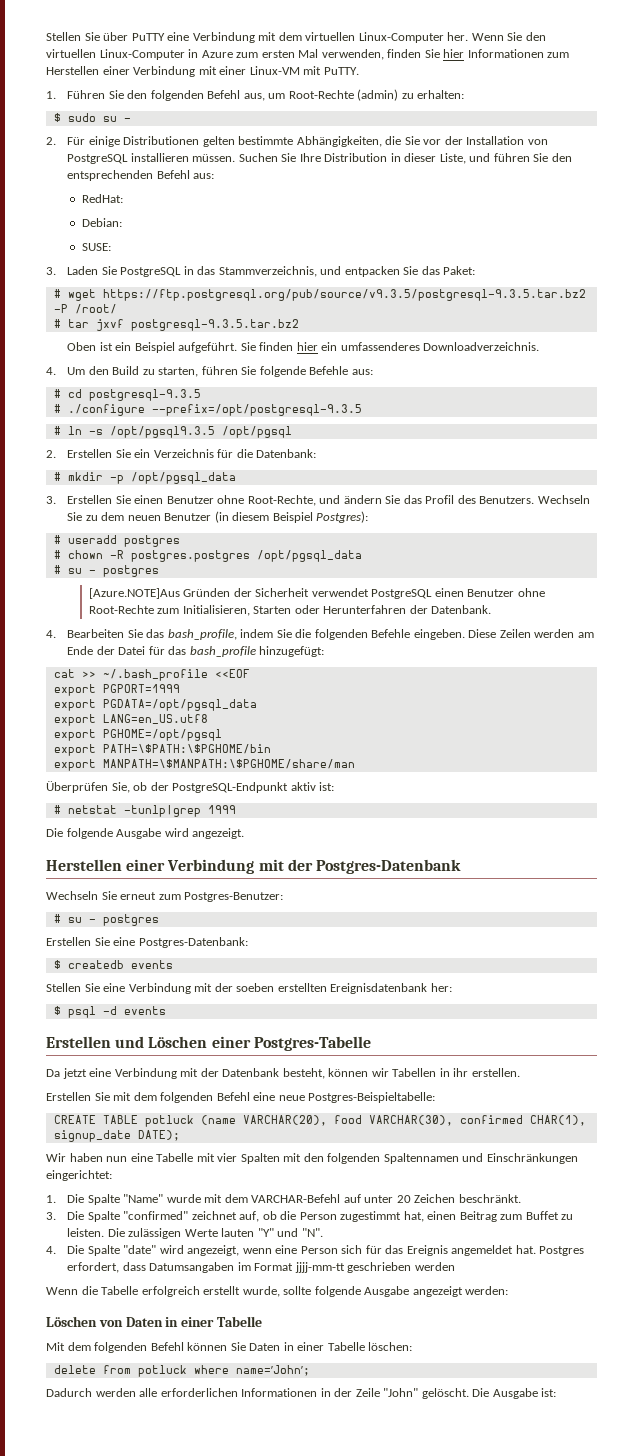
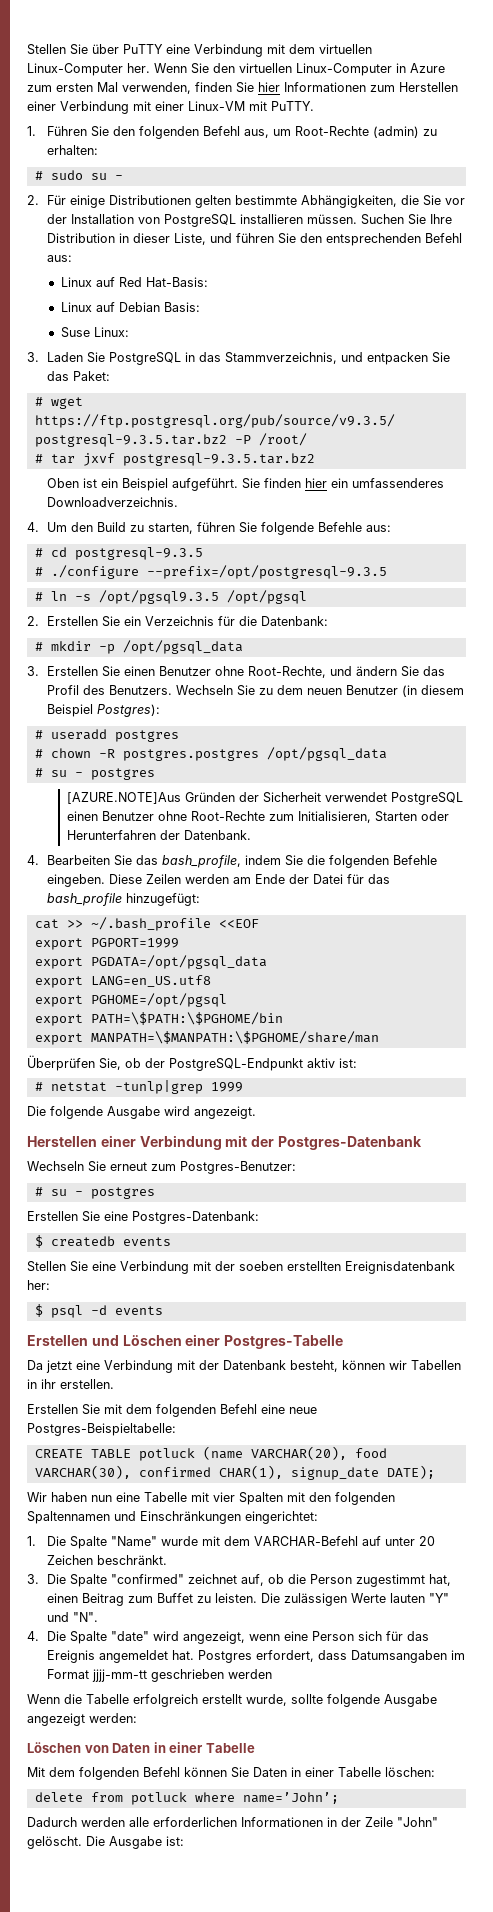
[53,113,61,122] $ -> [34,171,43,180] #
[81,194,123,203] [81,218,122,227] [81,243,111,251] RedHat: // Debian: // SUSE: -> [60,277,208,287] [60,302,200,312] [60,327,129,338] Linux auf Red Hat-Basis: // Linux auf Debian Basis: // Suse Linux:
[88,588,180,599] [Azure.NOTE]Aus -> [66,792,181,804] [AZURE.NOTE]Aus

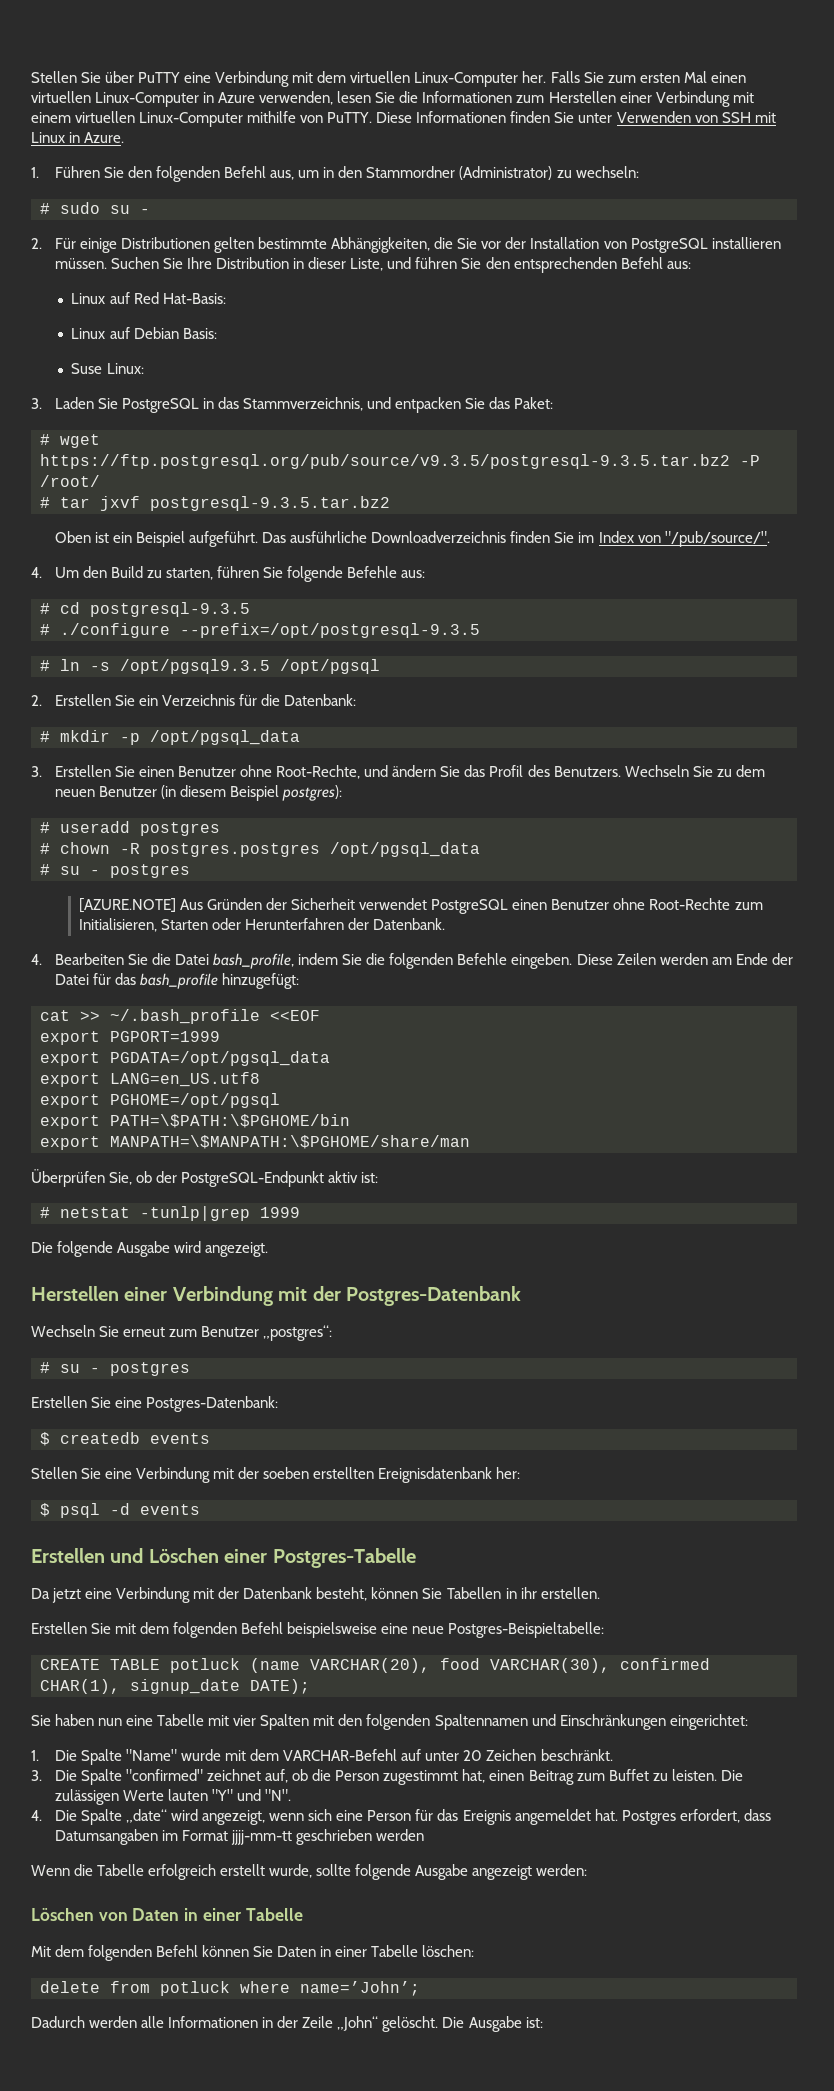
[154,63,445,76] [27,82,280,94] Wenn Sie den virtuellen Linux-Computer in Azure zum ersten Mal verwenden, finden Sie hier -> [550,71,746,83] [31,91,419,107] Falls Sie zum ersten Mal einen virtuellen Linux-Computer in Azure verwenden, lesen Sie die
[155,101,314,111] einer Linux-VM mit PuTTY. -> [31,111,776,127] [31,132,125,143] einem virtuellen Linux-Computer mithilfe von PuTTY. Diese Informationen finden Sie unter Verwenden von SSH mit Linux in Azure.
[294,126,437,138] [46,145,98,155] Root-Rechte (admin) zu erhalten: -> [323,166,639,180] in den Stammordner (Administrator) zu wechseln:
[241,478,444,489] [46,497,178,507] Sie finden hier ein umfassenderes Downloadverzeichnis. -> [262,531,770,547] Das ausführliche Downloadverzeichnis finden Sie im Index von "/pub/source/".
[96,704,160,717] Postgres): -> [282,785,343,801] postgres):
[66,792,181,804] [AZURE.NOTE]Aus -> [78,898,204,913] [AZURE.NOTE] Aus
[135,855,158,865] das -> [152,953,210,965] die Datei
[180,1161,296,1174] Postgres-Benutzer: -> [201,1325,333,1341] Benutzer „postgres“:
[389,1360,407,1370] wir -> [422,1588,443,1599] Sie
(257, 1409) none -> [287,1622,378,1638] beispielsweise
[27,1492,47,1502] Wir -> [31,1715,51,1726] Sie
[110,1631,149,1641] "date" -> [126,1809,168,1823] „date“
(280, 1637) none -> [308,1809,333,1821] sich
[357,1631,382,1641] sich -> (412, 1815) none
[153,1817,237,1827] erforderlichen -> (165, 2022) none
[397,1817,438,1827] "John" -> [337,2016,379,2031] „John“

